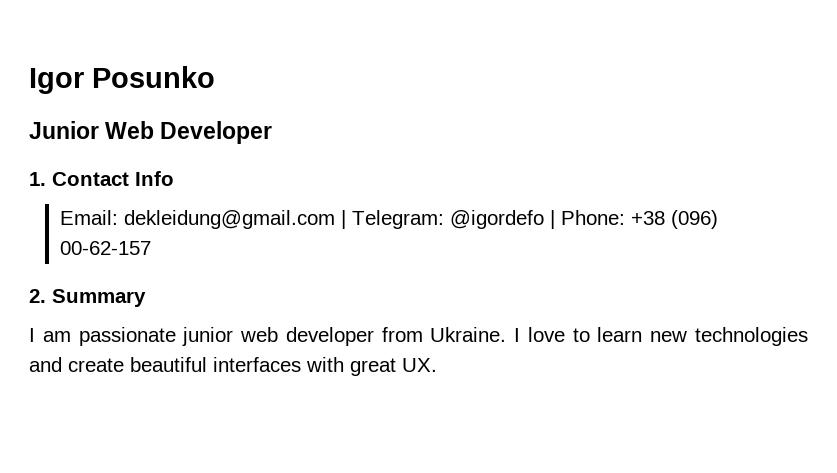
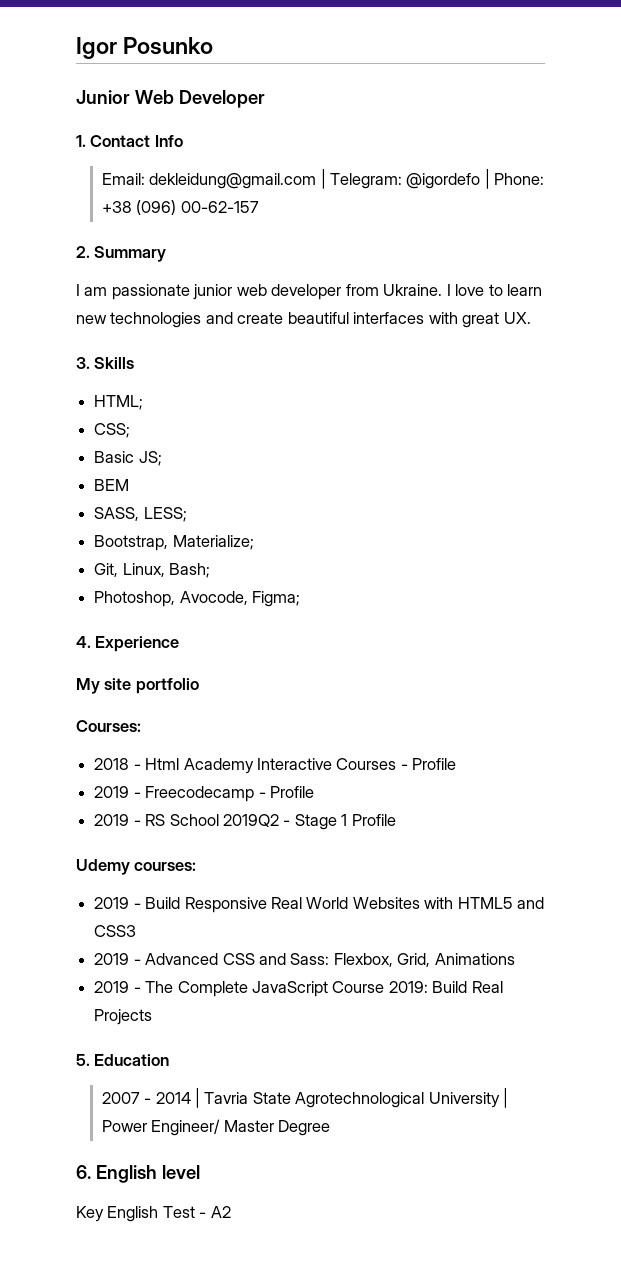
(437, 365) none -> [76,357,135,369] [94,395,144,410] [94,423,131,438] [94,451,162,466] [94,479,130,491] [94,507,187,522] [94,535,254,551] [94,563,211,578] [94,591,301,607] [76,636,180,652] [76,678,199,694] [76,720,141,732] [94,758,457,774] [94,786,314,802] [94,814,396,830] [76,859,197,875] [94,897,545,913] [94,925,137,937] [94,953,515,967] [94,981,503,997] [94,1009,153,1025] [76,1054,170,1066] [101,1088,509,1108] [101,1119,331,1136] [76,1165,200,1183] [76,1206,231,1222] // 3. Skills // HTML; // CSS; // Basic JS; // BEM // SASS, LESS; // Bootstrap, Materialize; // Git, Linux, Bash; // Photoshop, Avocode, Figma; // 4. Experience // My site portfolio // Courses: // 2018 - Html Academy Interactive Courses - Profile // 2019 - Freecodecamp - Profile // 2019 - RS School 2019Q2 - Stage 1 Profile // Udemy courses: // 2019 - Build Responsive Real World Websites with HTML5 and CSS3 // 2019 - Advanced CSS and Sass: Flexbox, Grid, Animations // 2019 - The Complete JavaScript Course 2019: Build Real Projects // 5. Education // 2007 - 2014 | Tavria State Agrotechnological University | Power Engineer/ Master Degree // 6. English level // Key English Test - A2

